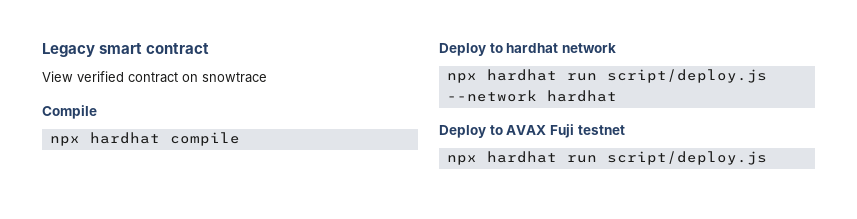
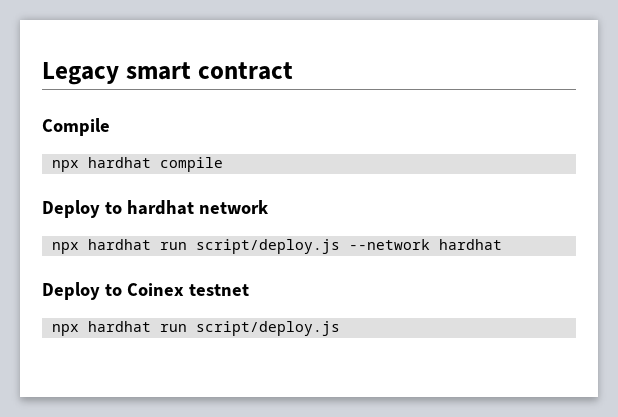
[42,71,267,83] // View verified contract on snowtrace -> (293, 71) none
[506,124,574,138] AVAX Fuji -> [126,283,184,296] Coinex

